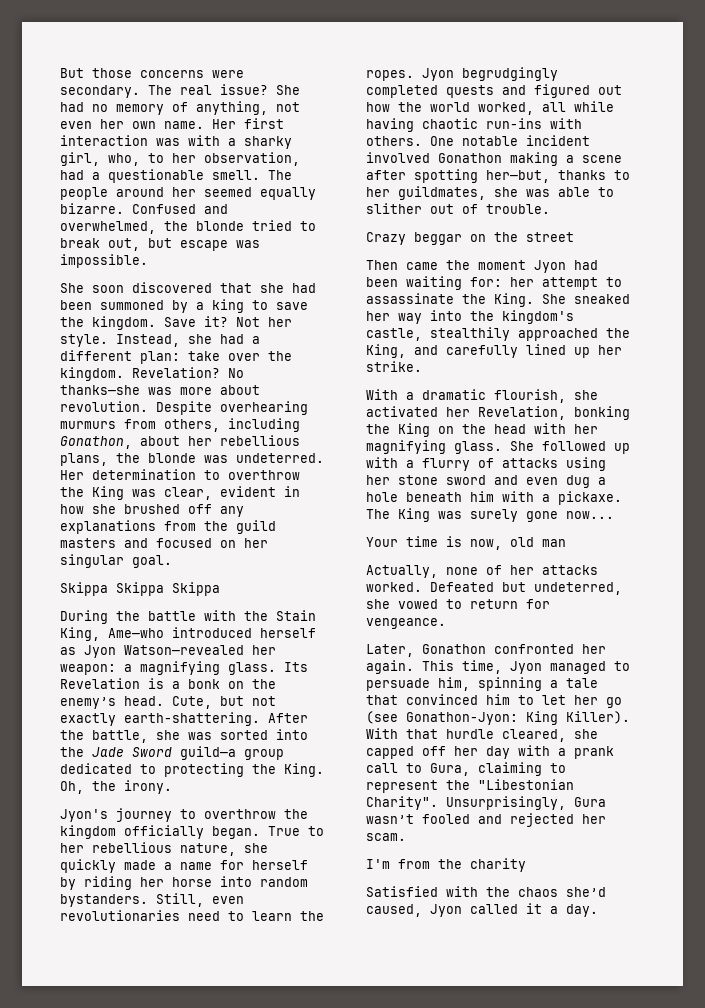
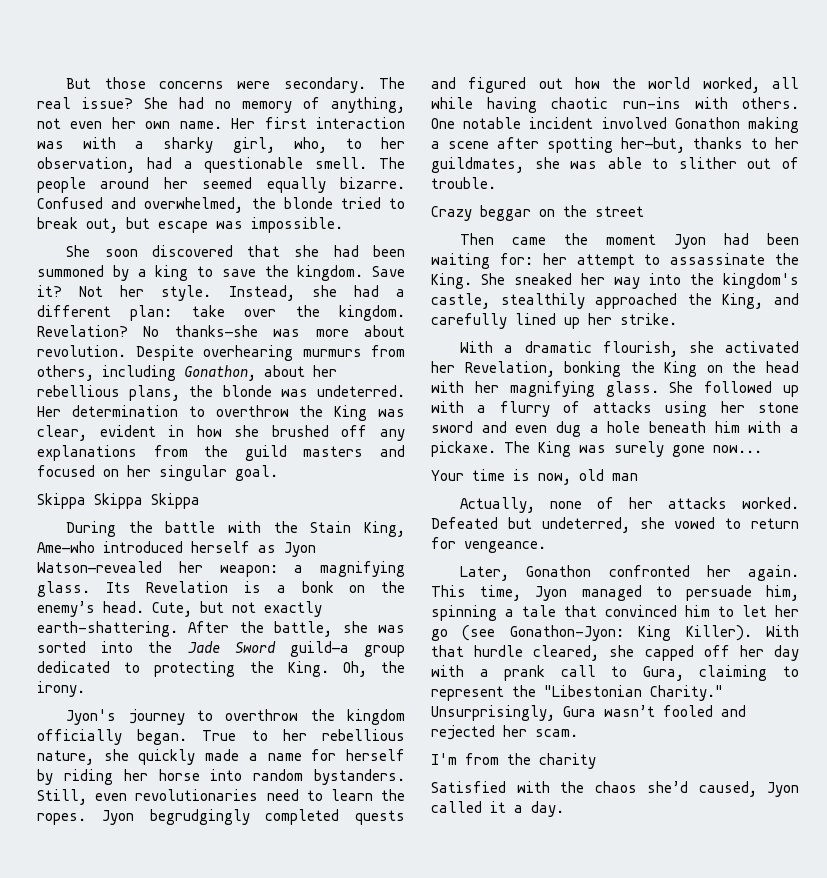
[366,796,438,810] Charity". -> [650,685,723,701] Charity."

